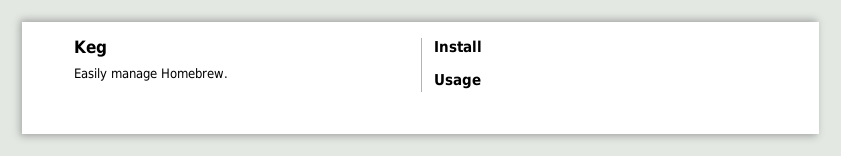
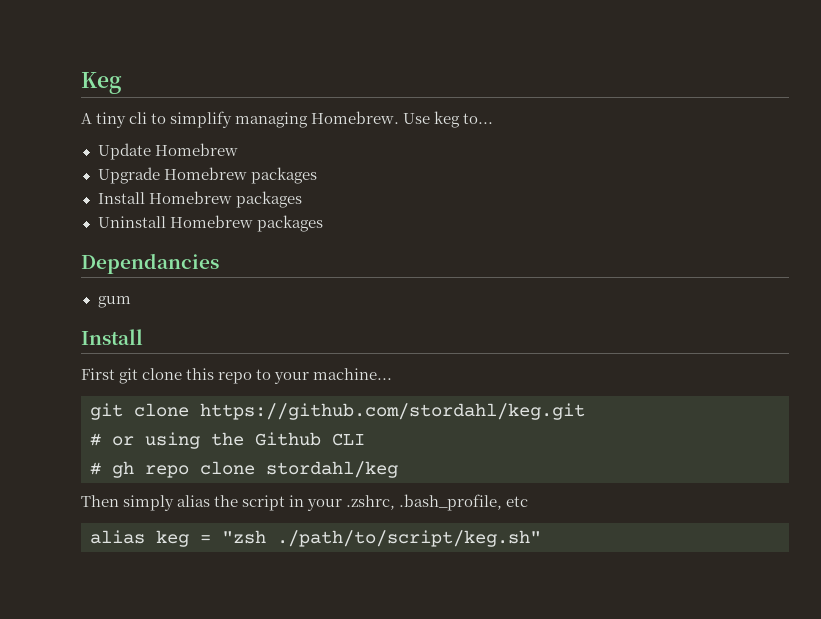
[74,68,228,81] [434,40,482,53] [434,74,481,89] Easily manage Homebrew. // Install // Usage -> [81,111,494,128] [97,143,238,160] [97,167,317,184] [97,191,302,208] [97,215,323,232] [81,253,219,274] [97,296,131,308] [81,329,143,345] [81,368,393,384] [90,403,585,420] [90,432,365,449] [90,461,398,478] [81,494,529,511] [90,530,541,547] A tiny cli to simplify managing Homebrew. Use keg to... // Update Homebrew // Upgrade Homebrew packages // Install Homebrew packages // Uninstall Homebrew packages // Dependancies // gum // Install // First git clone this repo to your machine... // git clone https://github.com/stordahl/keg.git // # or using the Github CLI // # gh repo clone stordahl/keg // Then simply alias the script in your .zshrc, .bash_profile, etc // alias keg = "zsh ./path/to/script/keg.sh"

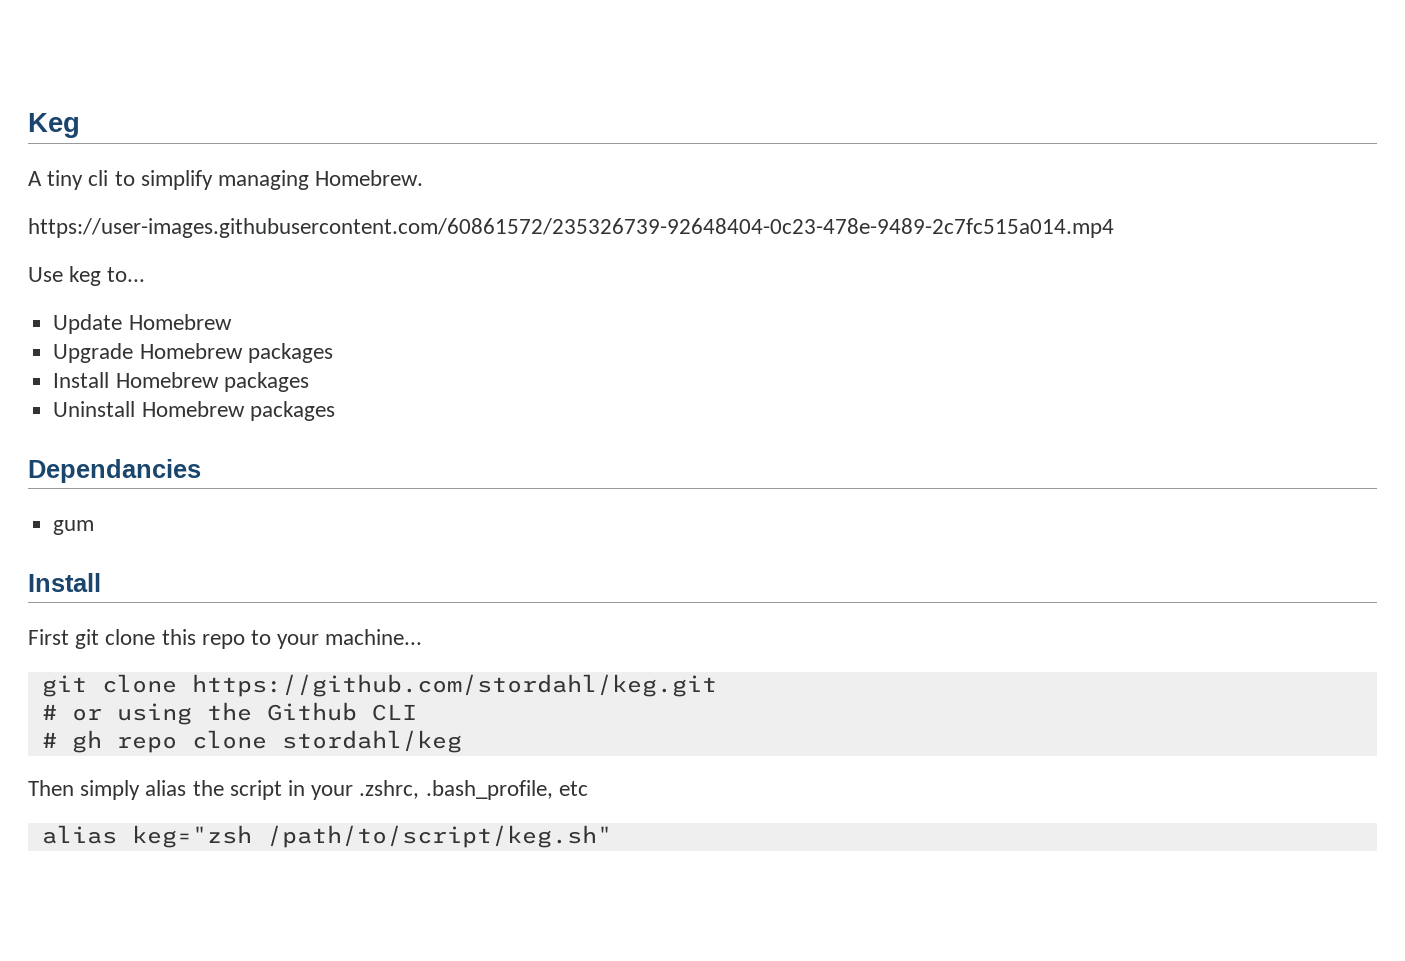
(400, 117) none -> [28,218,1114,238] // https://user-images.githubusercontent.com/60861572/235326739-92648404-0c23-478e-9489-2c7fc515a014.mp4 //
[156,530,541,547] keg = "zsh ./path/to/script/keg.sh" -> [131,825,612,848] keg="zsh /path/to/script/keg.sh"

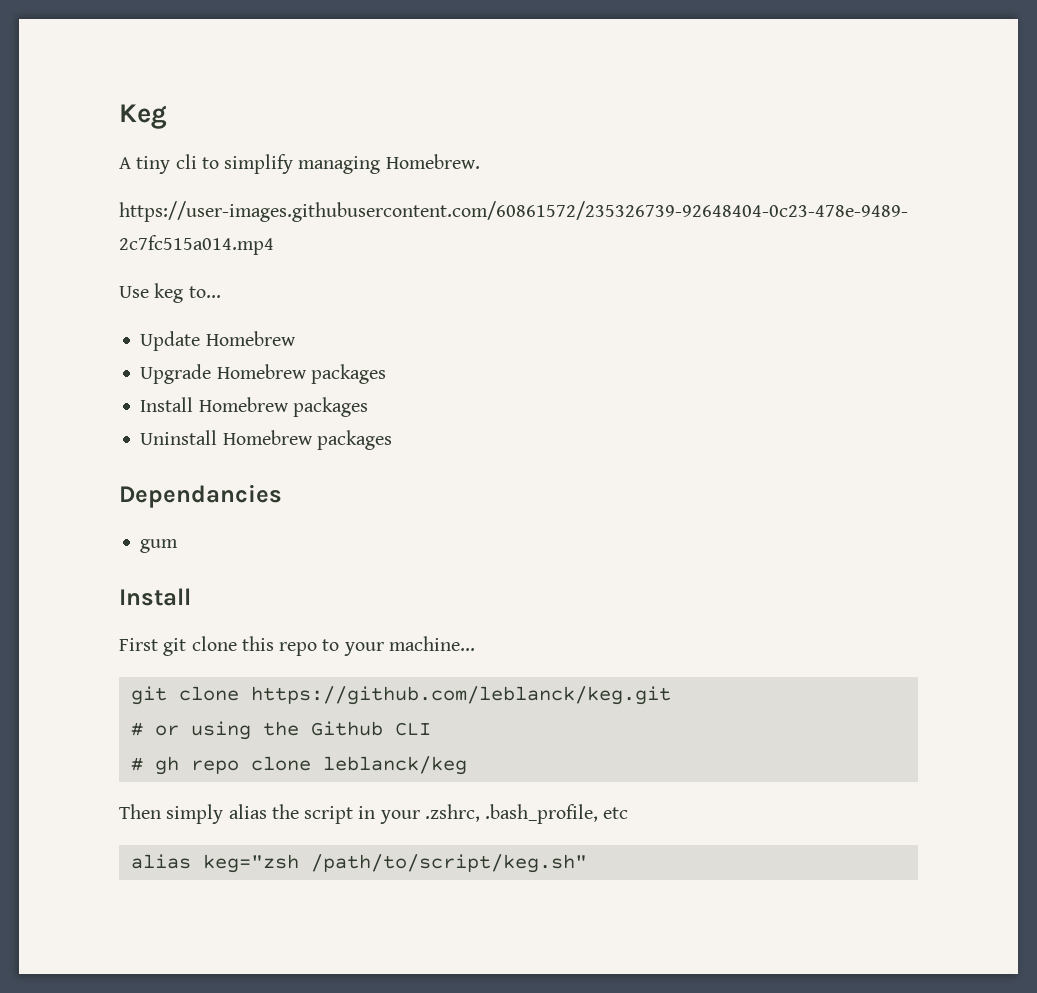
[191,674,717,697] https://github.com/stordahl/keg.git -> [250,686,671,705] https://github.com/leblanck/keg.git
[281,730,462,753] stordahl/keg -> [322,756,467,775] leblanck/keg

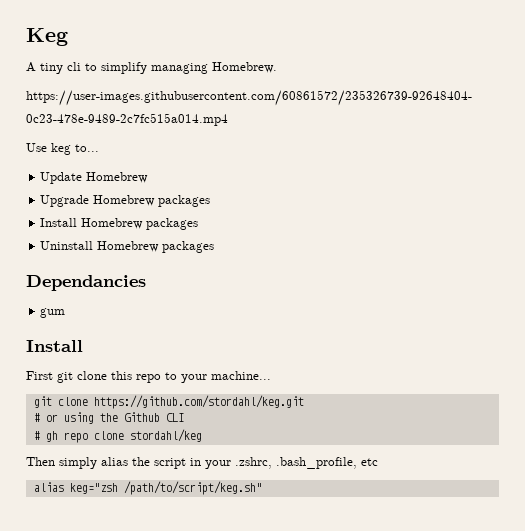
[250,686,671,705] https://github.com/leblanck/keg.git -> [93,395,304,409] https://github.com/stordahl/keg.git
[322,756,467,775] leblanck/keg -> [129,429,202,442] stordahl/keg

